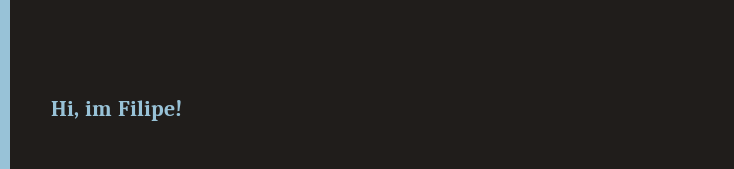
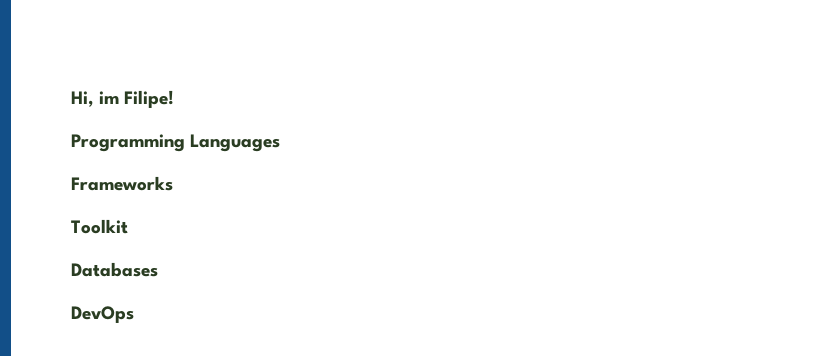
(182, 110) none -> [71,134,281,152] [71,176,173,191] [71,219,128,234] [71,262,158,277] [71,306,134,323] // Programming Languages // Frameworks // Toolkit // Databases // DevOps

